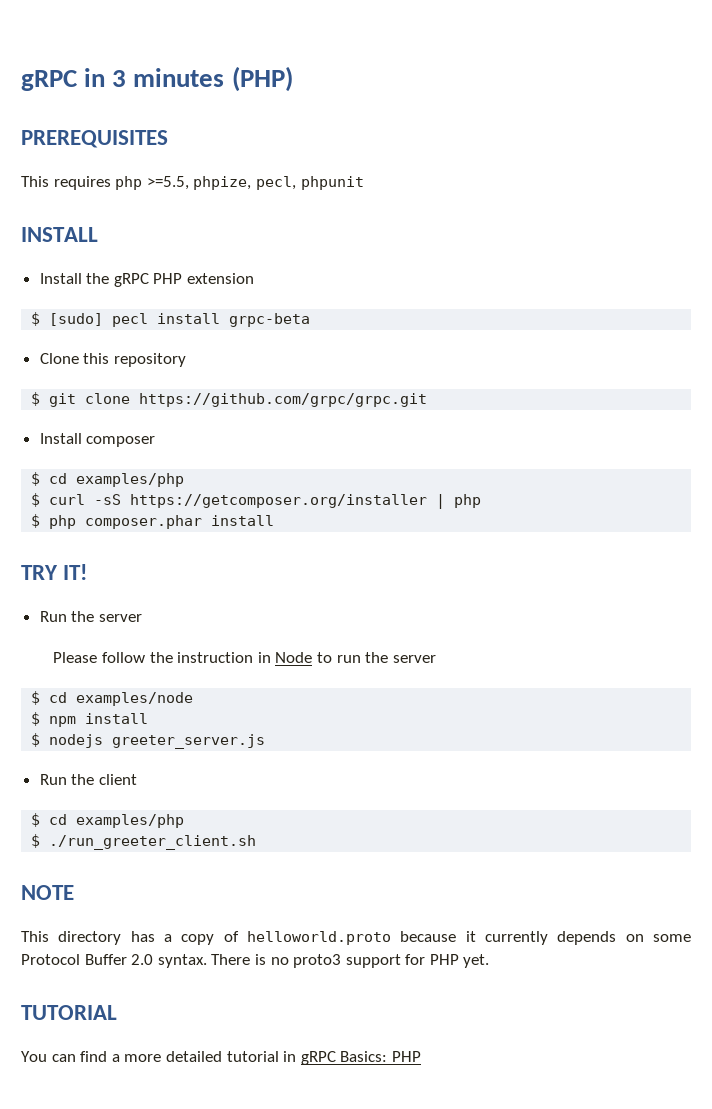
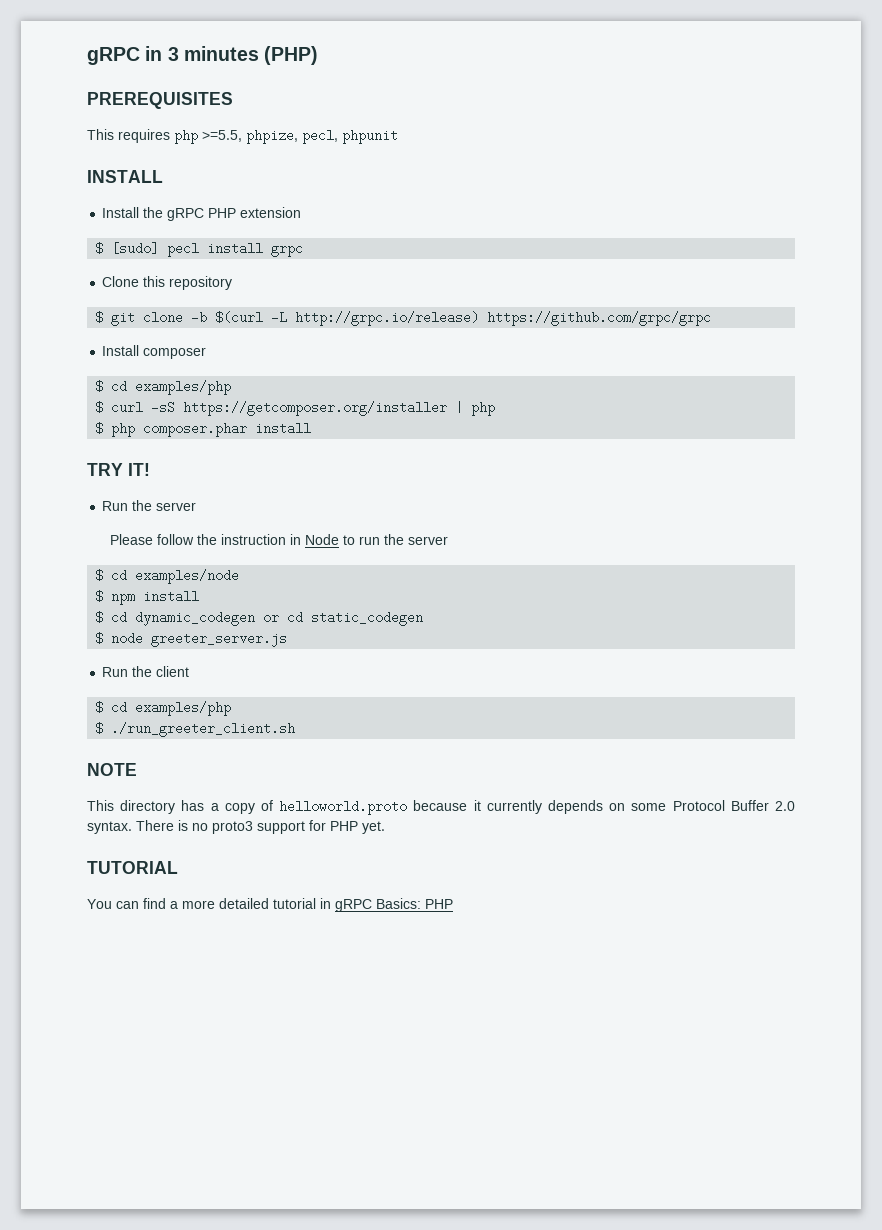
[229,313,311,327] grpc-beta -> [271,242,304,257] grpc
[139,393,428,407] https://github.com/grpc/grpc.git -> [191,311,712,326] -b $(curl -L http://grpc.io/release) https://github.com/grpc/grpc
[49,734,104,748] nodejs -> [111,611,424,626] [95,632,144,645] cd dynamic_codegen or cd static_codegen // $ node

